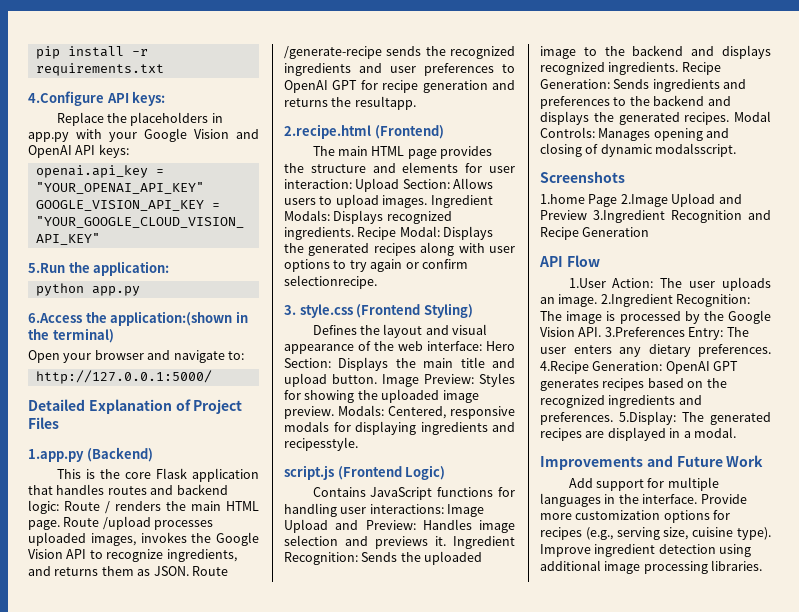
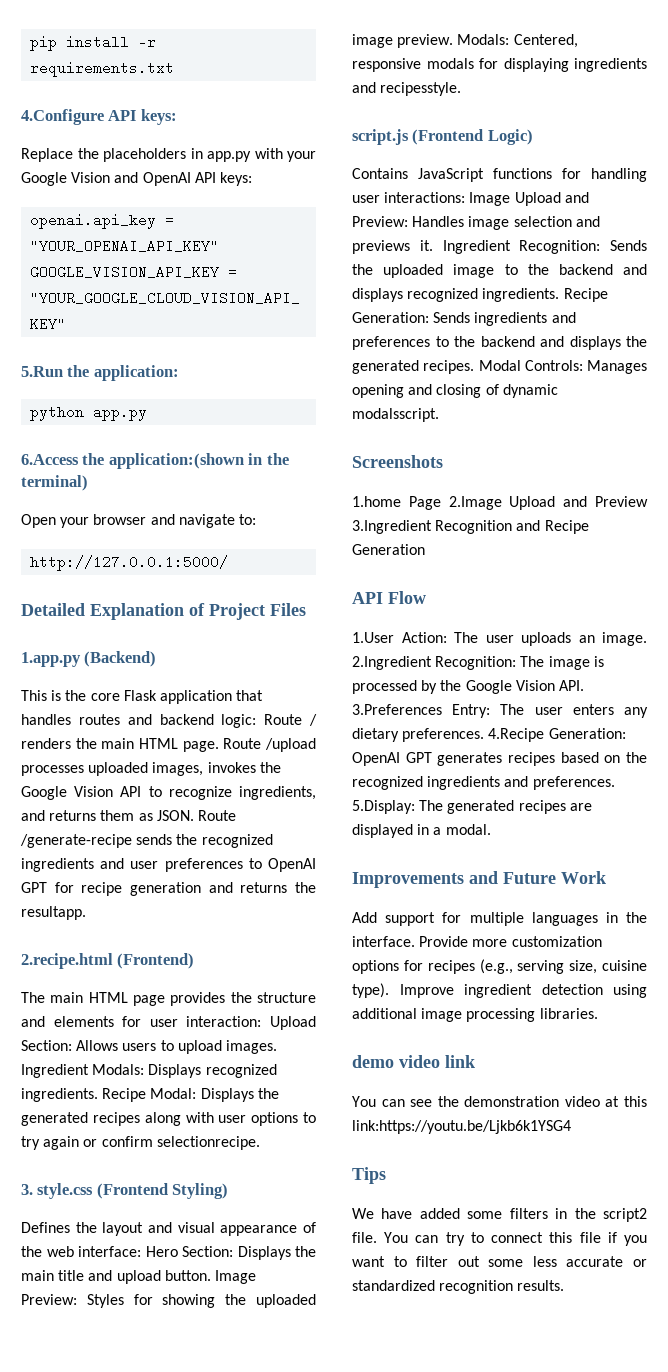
(763, 565) none -> [352,1055,475,1068] [352,1096,647,1107] [352,1120,571,1134] [352,1167,386,1184] [352,1208,647,1222] [352,1232,647,1246] [352,1256,647,1267] [352,1280,565,1294] // demo video link // You can see the demonstration video at this link:https://youtu.be/Ljkb6k1YSG4 // Tips // We have added some filters in the script2 file. You can try to connect this file if you want to filter out some less accurate or standardized recognition results.

